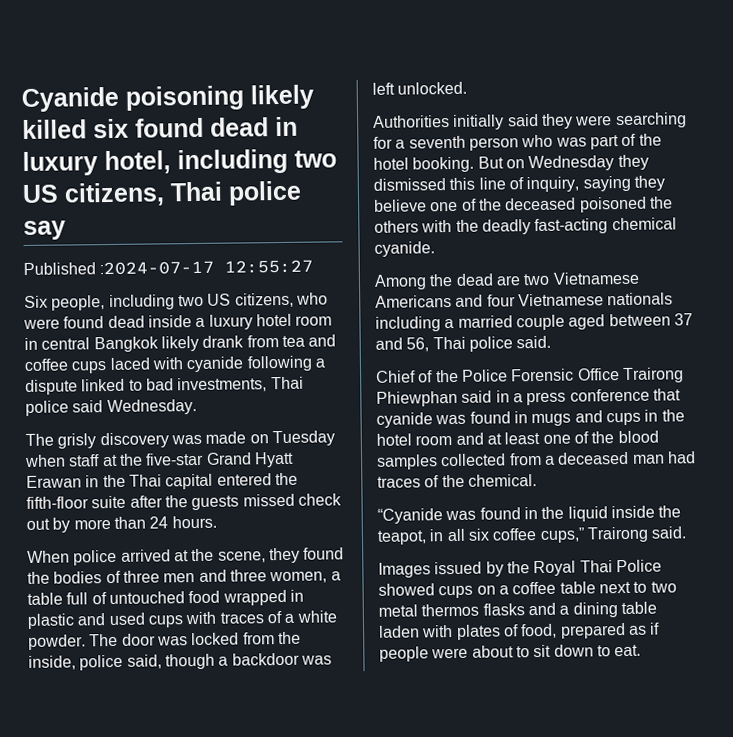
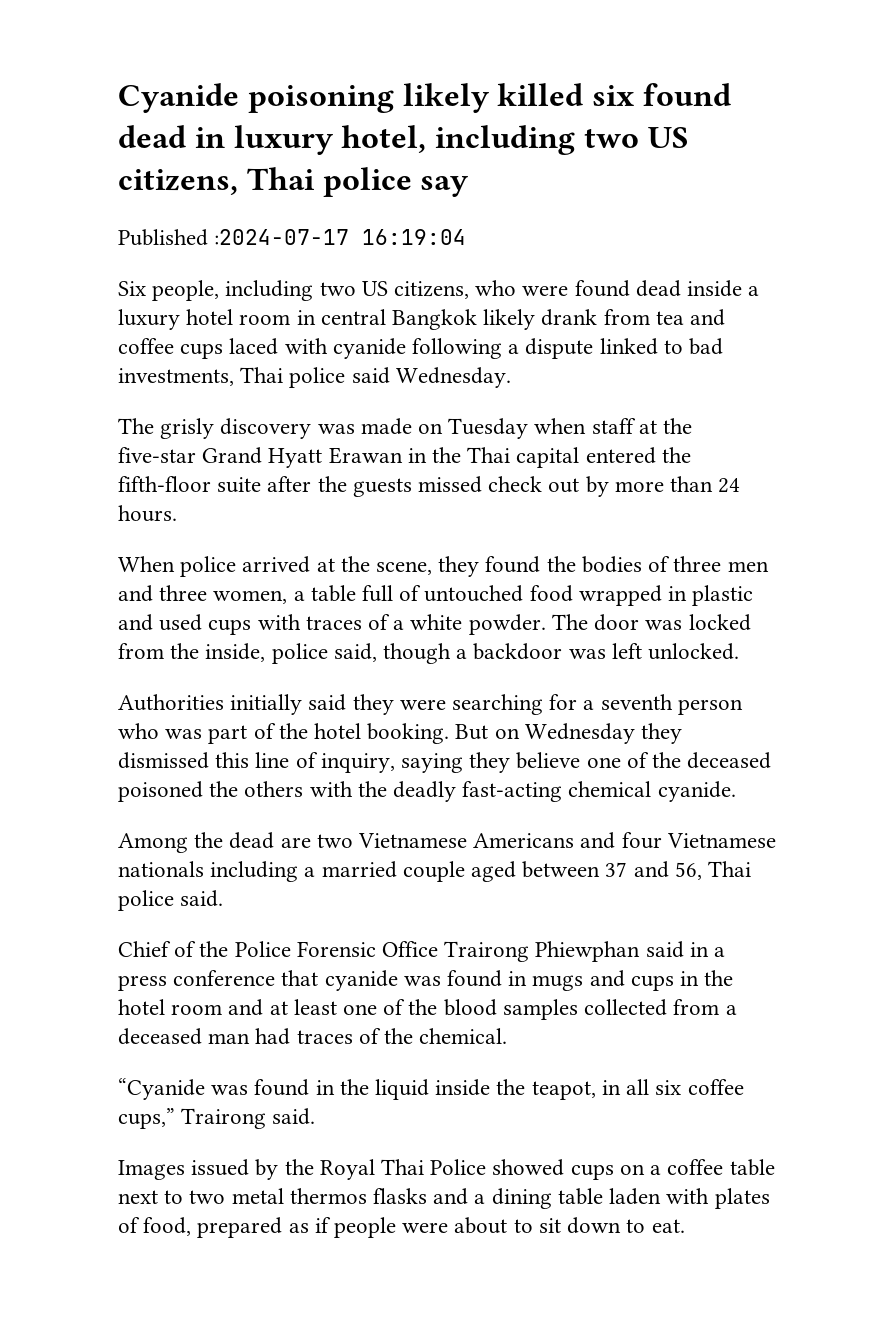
[224,259,314,274] 12:55:27 -> [362,229,467,245] 16:19:04

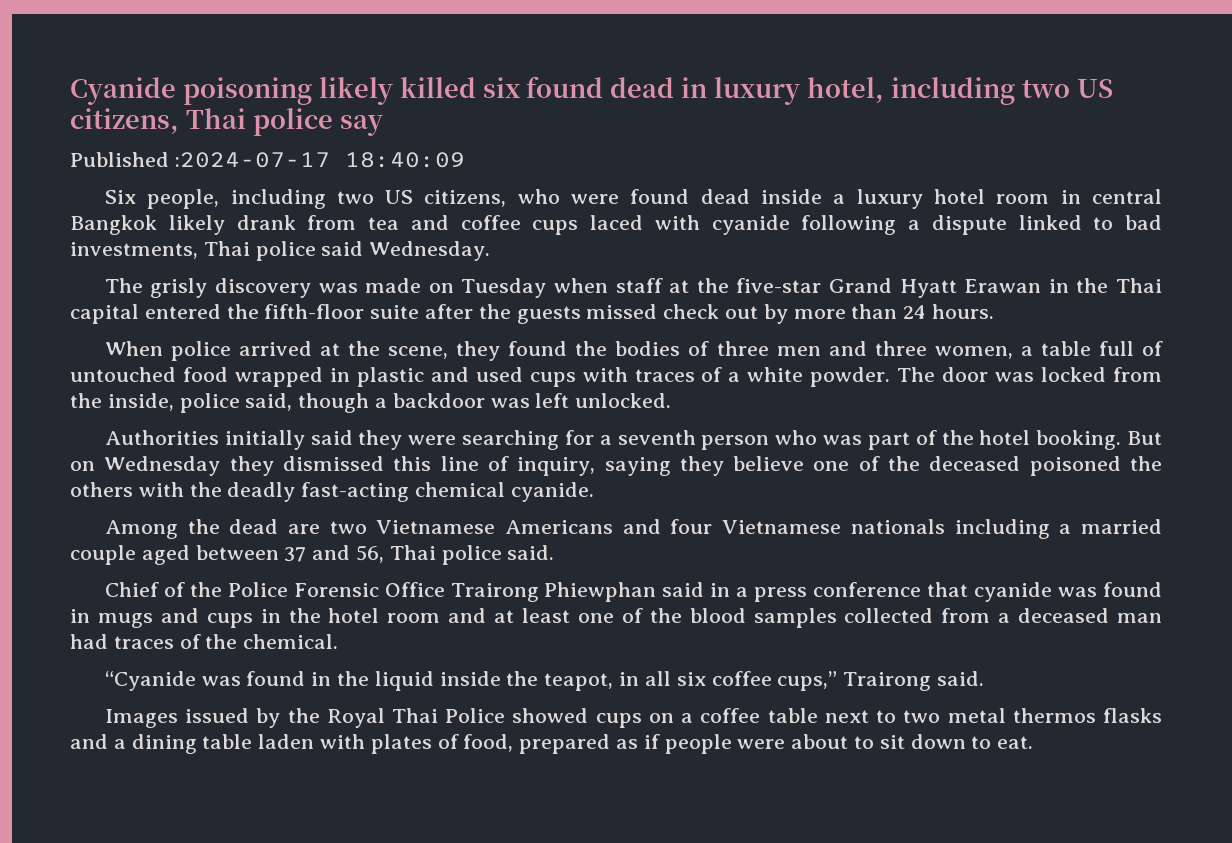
[362,229,467,245] 16:19:04 -> [344,152,465,168] 18:40:09

